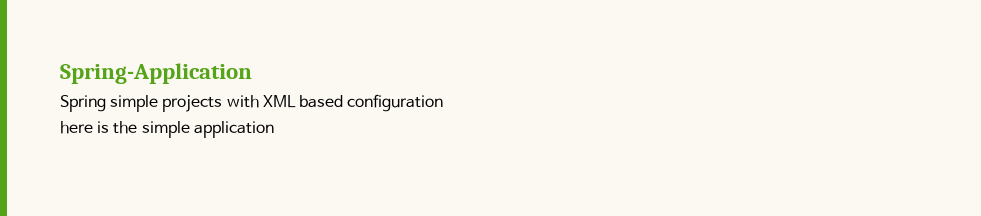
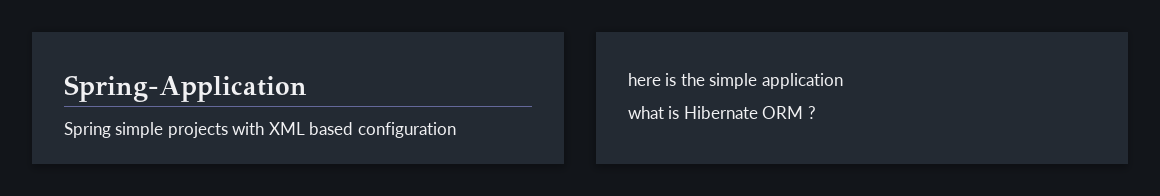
(274, 129) none -> [628,106,816,119] // what is Hibernate ORM ?

